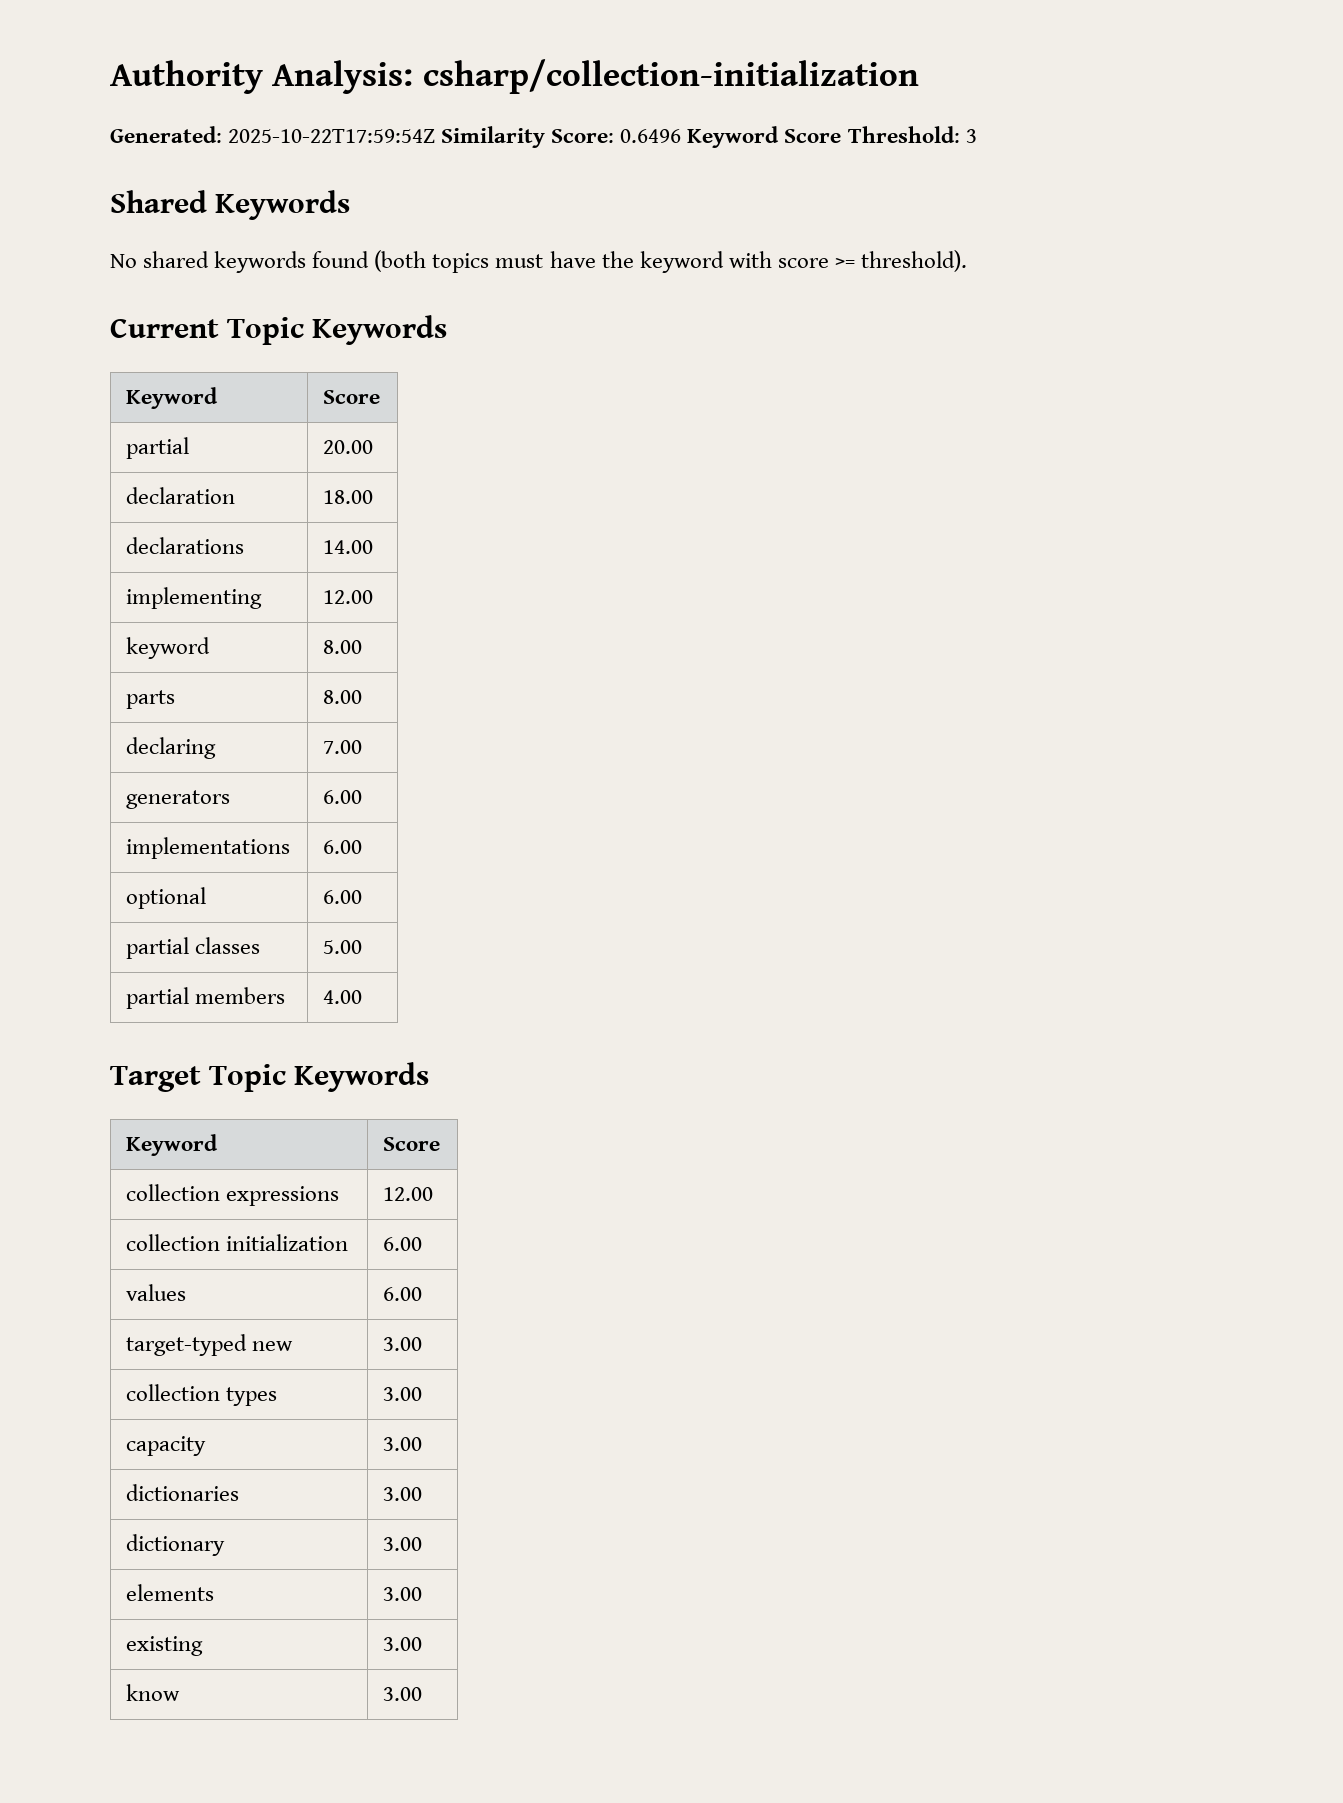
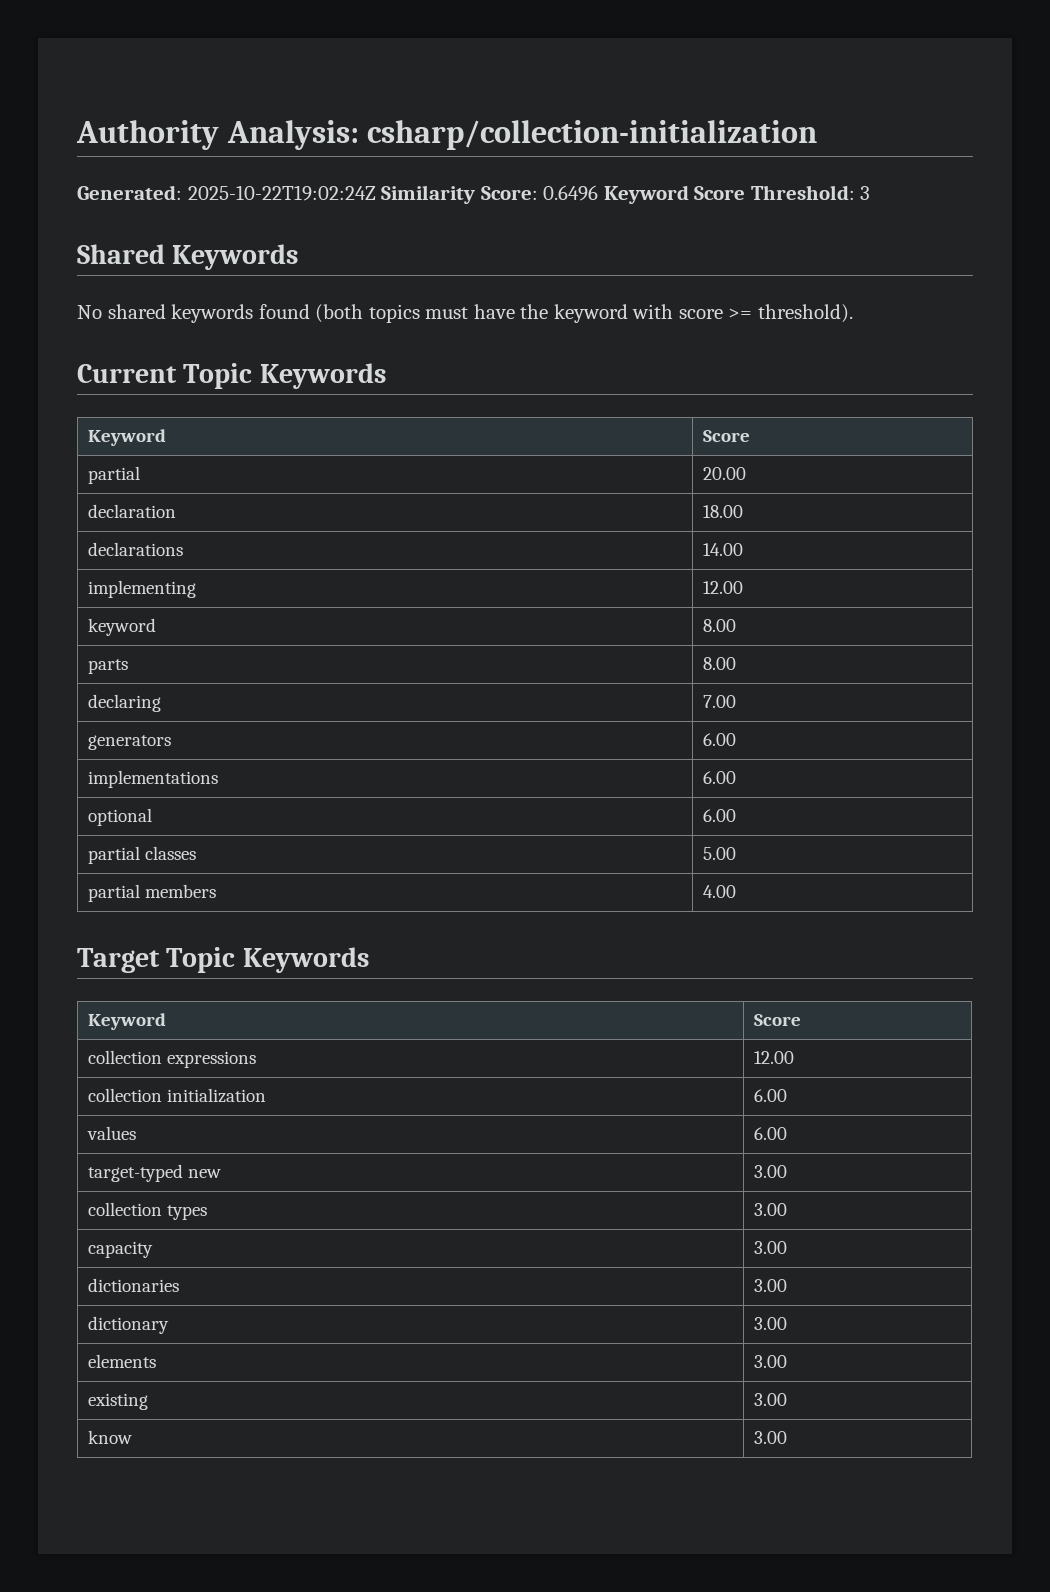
[228,129,436,143] 2025-10-22T17:59:54Z -> [187,185,376,201] 2025-10-22T19:02:24Z

